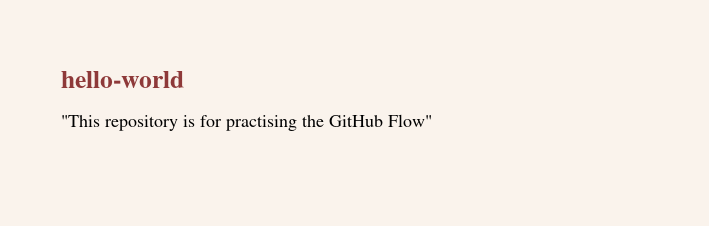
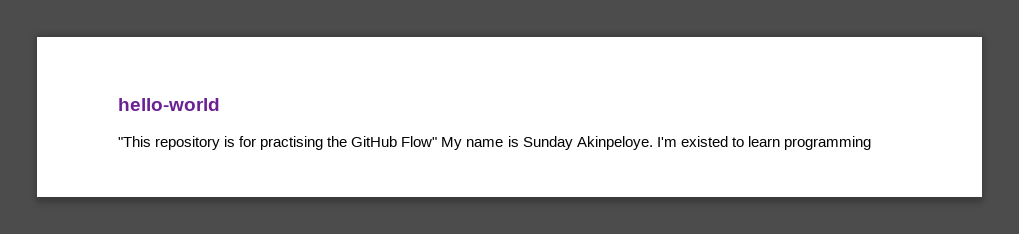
(432, 120) none -> [441,136,871,150] My name is Sunday Akinpeloye. I'm existed to learn programming

